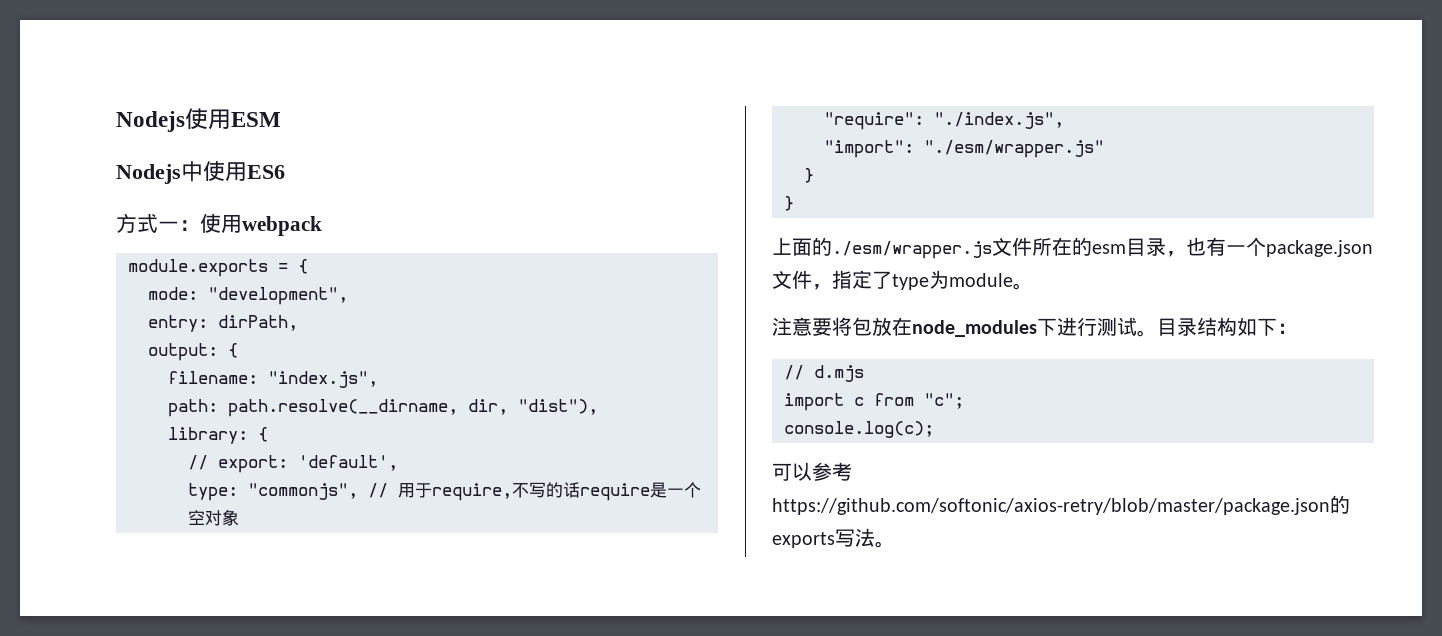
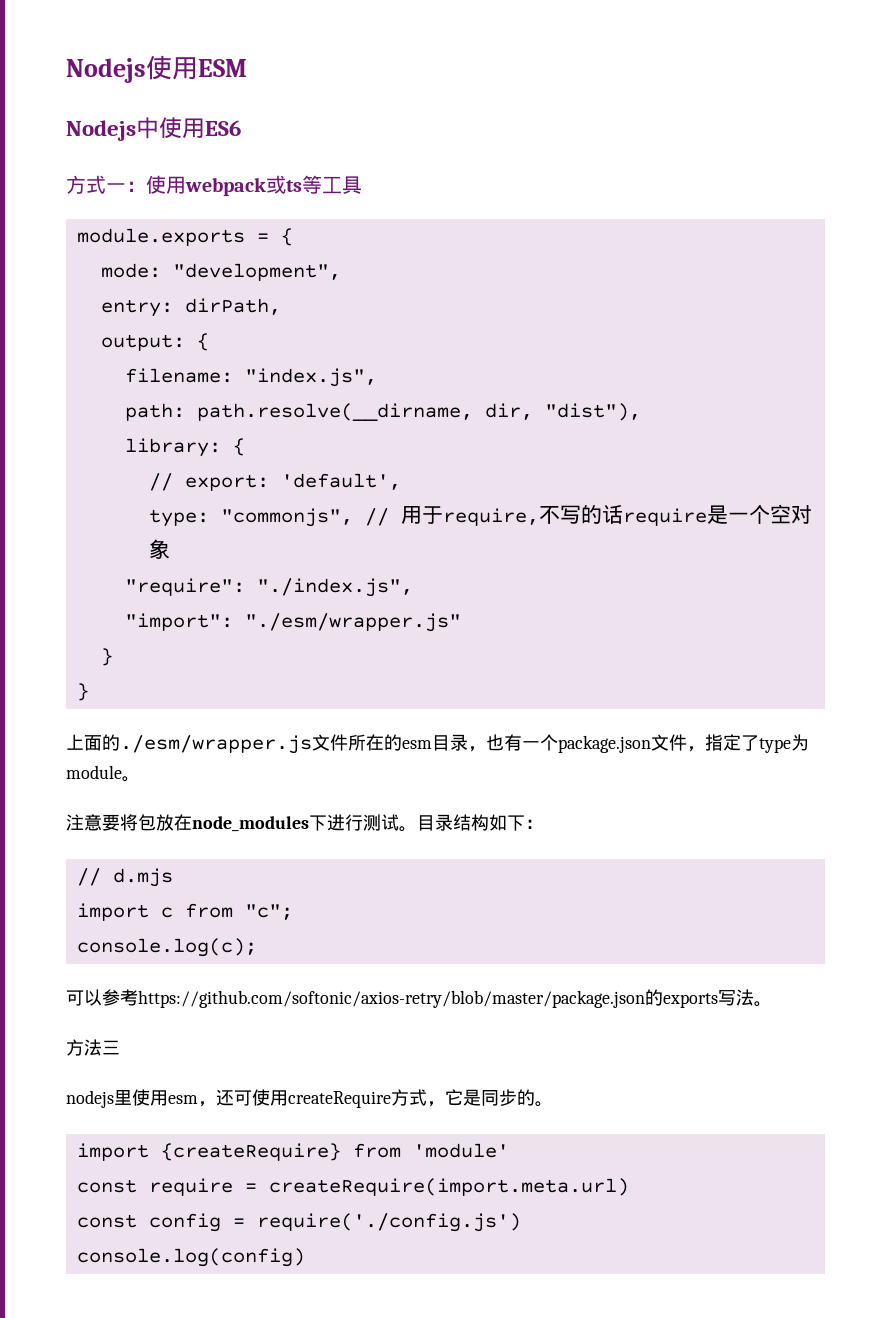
(322, 226) none -> [266,175,362,194] 或ts等工具
(895, 544) none -> [66,1039,120,1056] [66,1089,553,1108] [76,1143,509,1161] [76,1178,629,1196] [76,1213,521,1232] [76,1248,305,1267] // 方法三 // nodejs里使用esm，还可使用createRequire方式，它是同步的。 // import {createRequire} from 'module' // const require = createRequire(import.meta.url) // const config = require('./config.js') // console.log(config)

